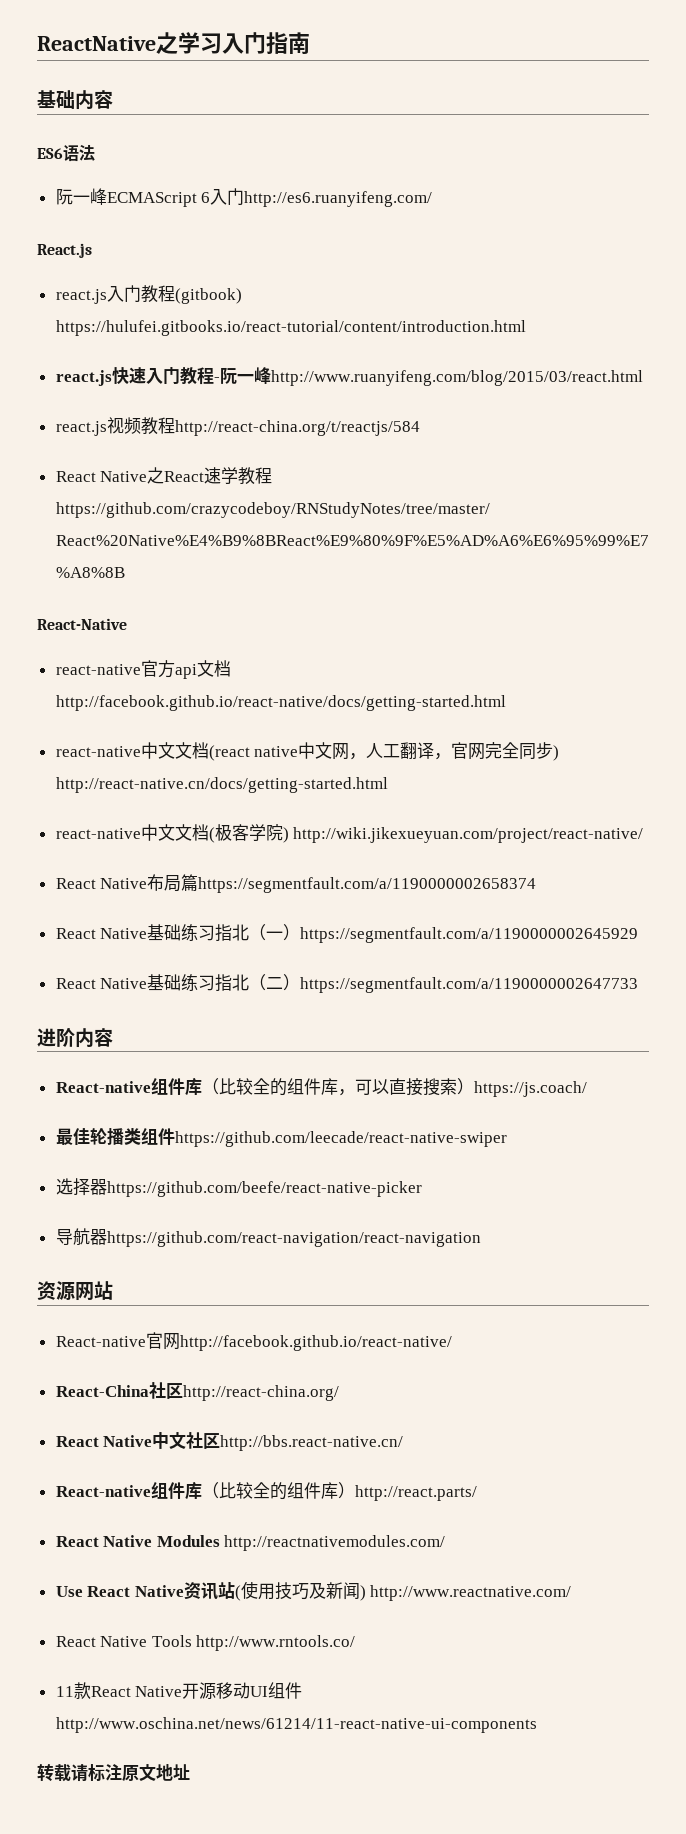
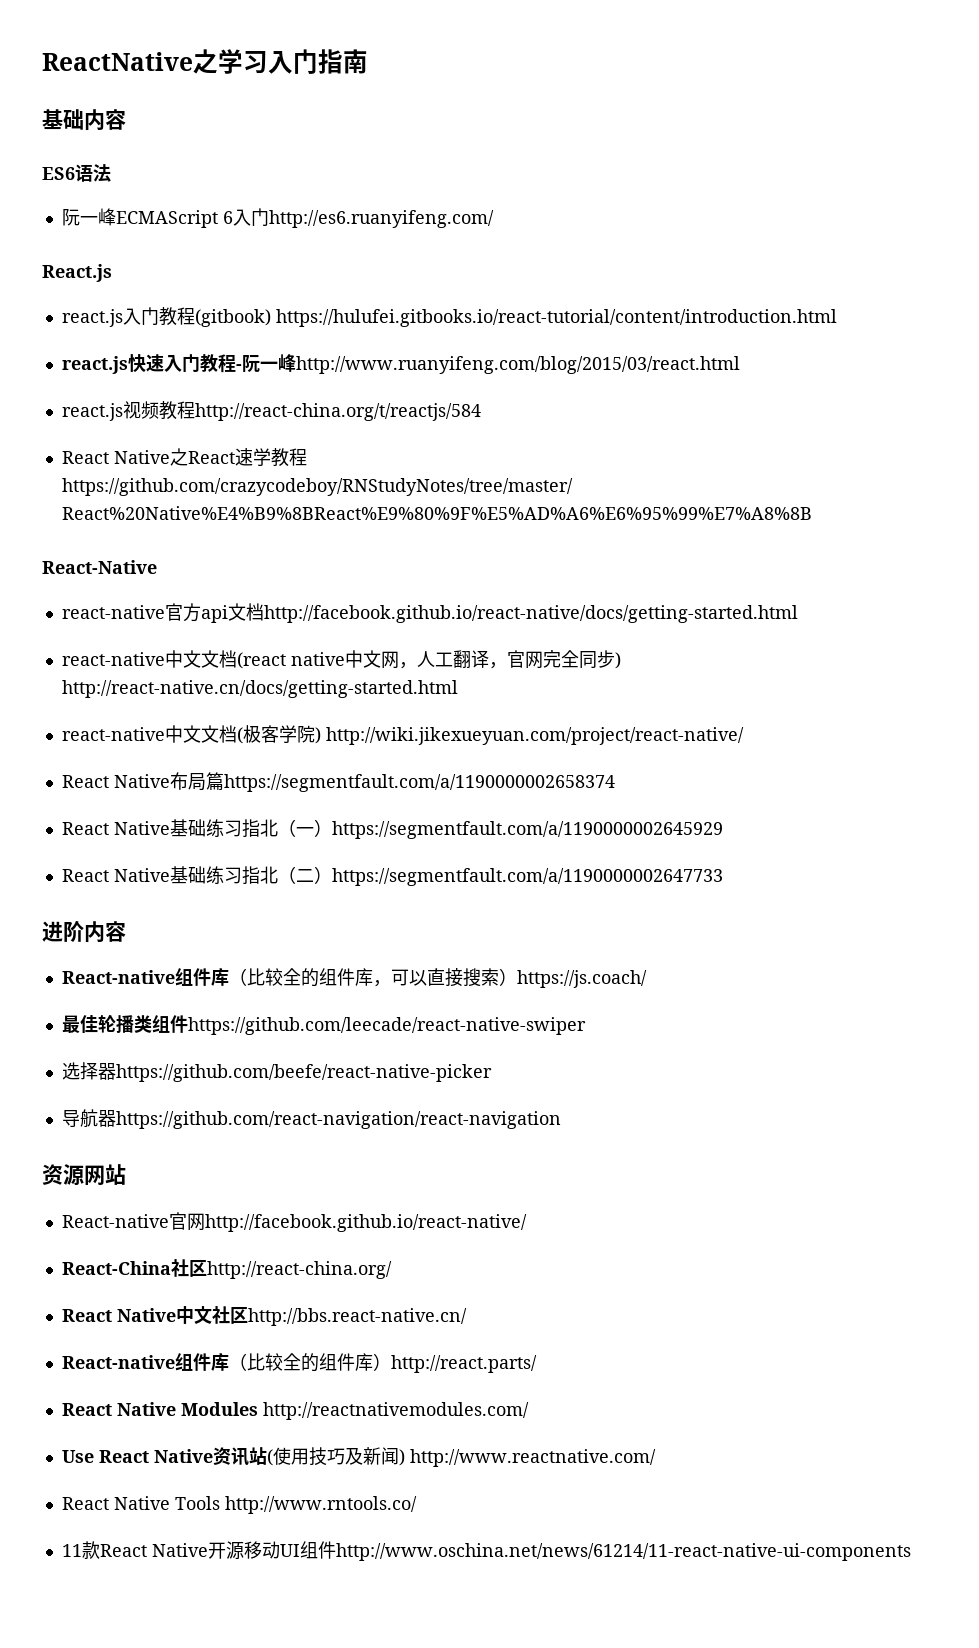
[37,1764,190,1782] // 转载请标注原文地址 -> (911, 1552) none

